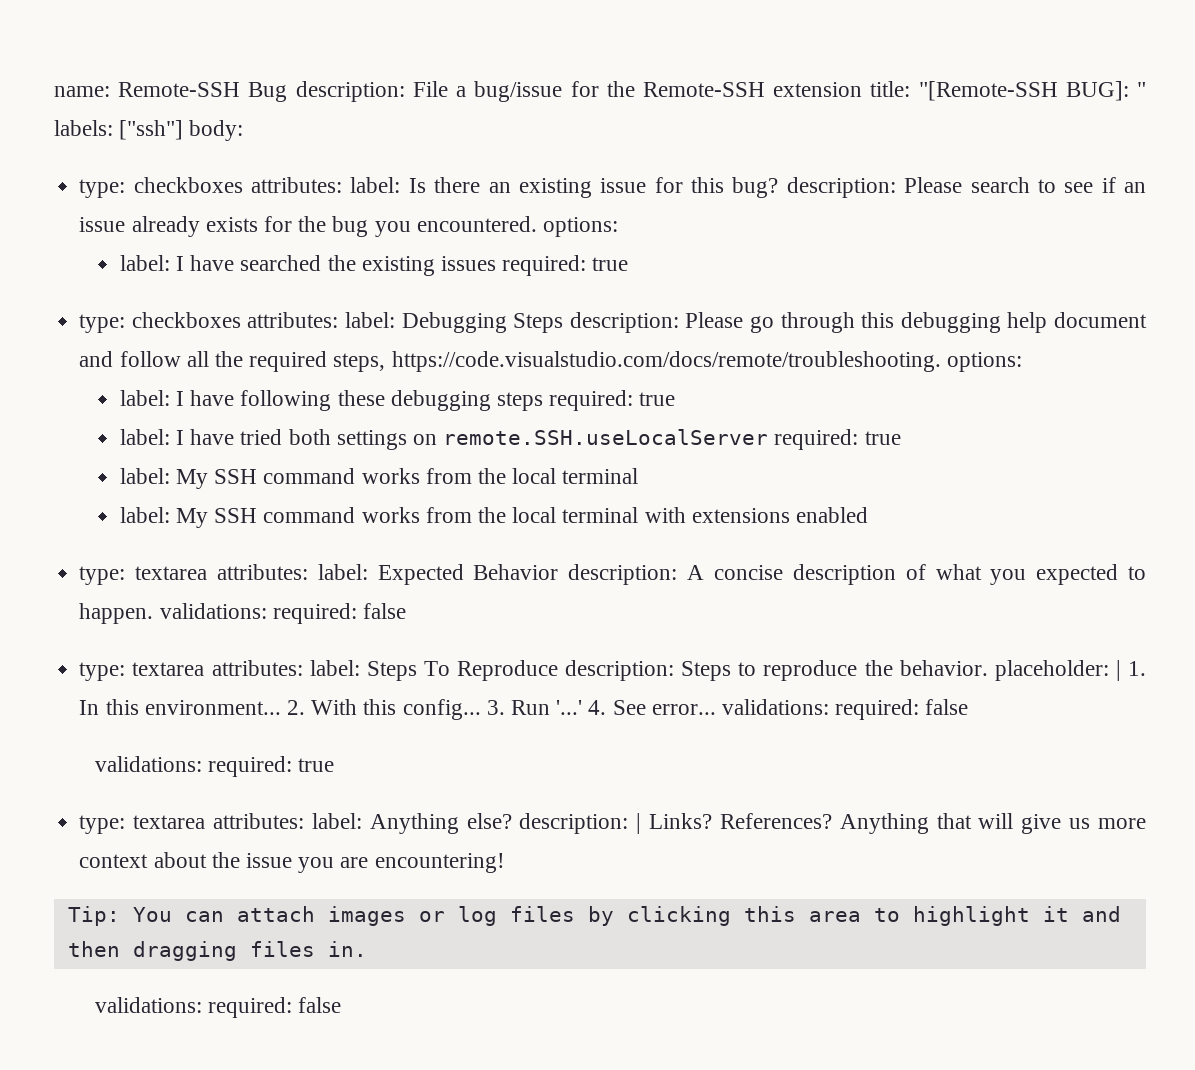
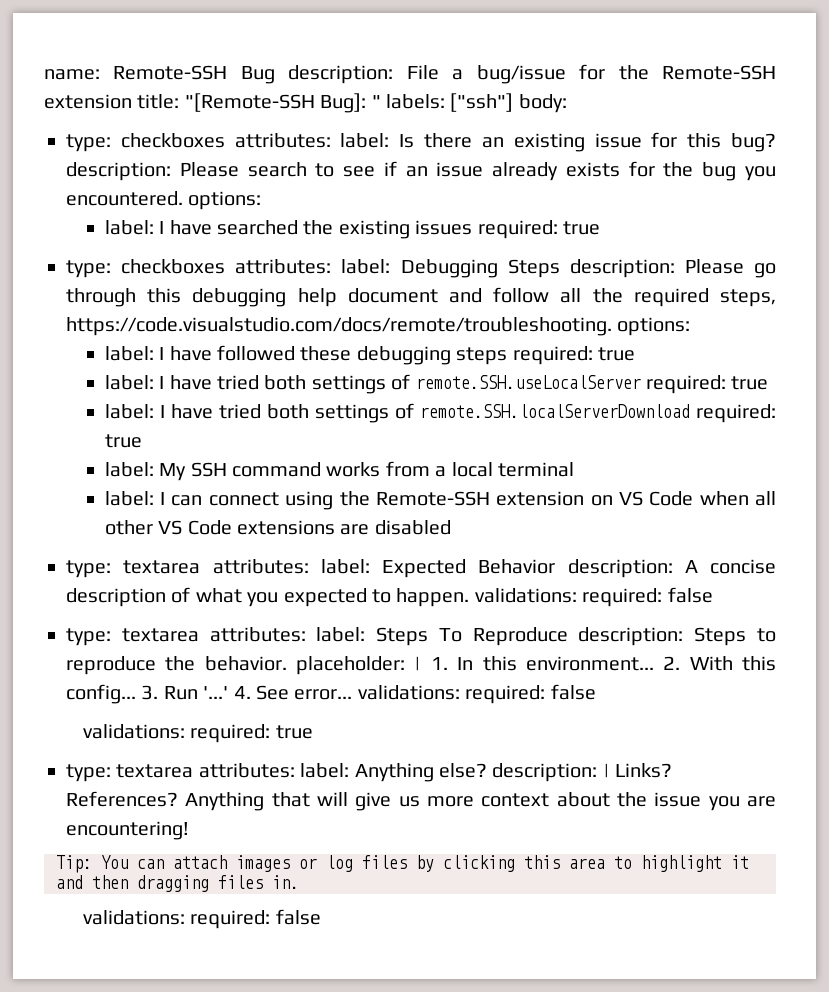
[1065,81,1129,101] BUG]: -> [320,93,367,113] Bug]:
[240,390,332,411] following -> [216,345,295,361] followed
[413,434,438,445] on -> [391,374,411,390] of
[119,468,507,489] // label: My SSH command works from the -> [104,403,777,423] [104,434,142,448] [104,461,447,481] // label: I have tried both settings of remote.SSH.localServerDownload required: true // label: My SSH command works from a
[176,507,869,528] My SSH command works from the local terminal with extensions enabled -> [160,491,777,510] [104,520,451,535] I can connect using the Remote-SSH extension on VS Code when all other VS Code extensions are disabled

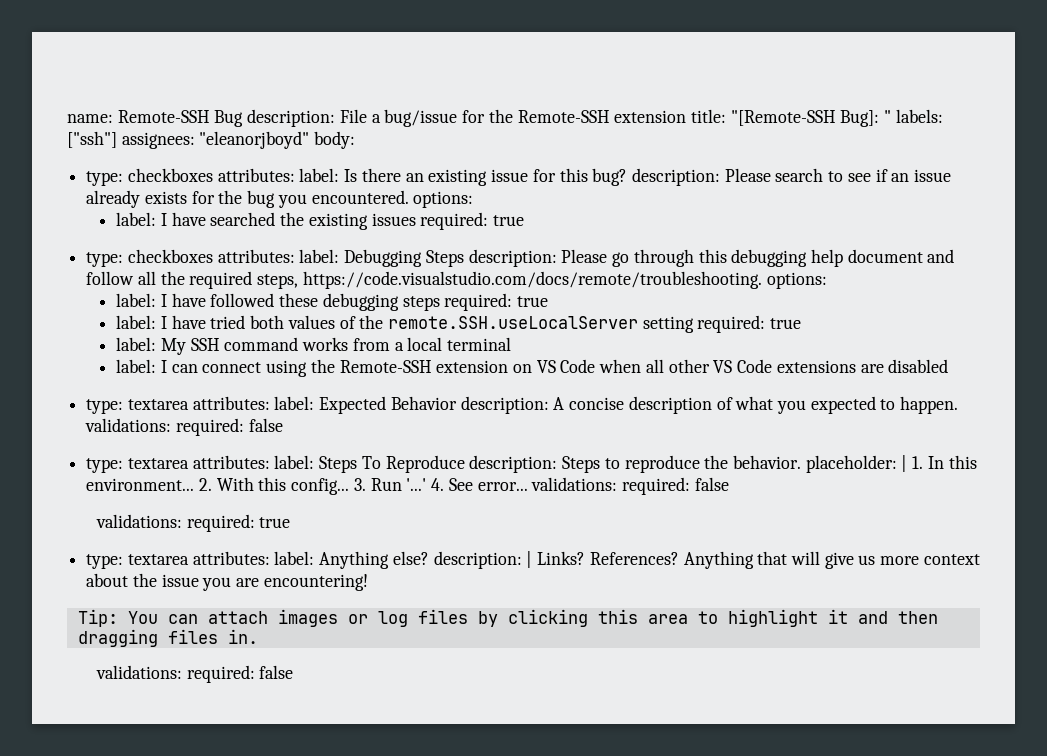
(514, 102) none -> [121,131,310,149] assignees: "eleanorjboyd"
[311,374,769,394] [104,403,690,423] settings of remote.SSH.useLocalServer required: true // label: I have tried both settings of remote.SSH.localServerDownload -> [287,315,694,333] values of the remote.SSH.useLocalServer setting

